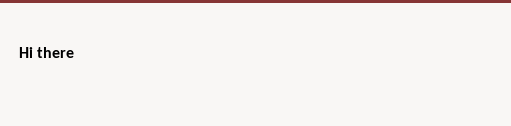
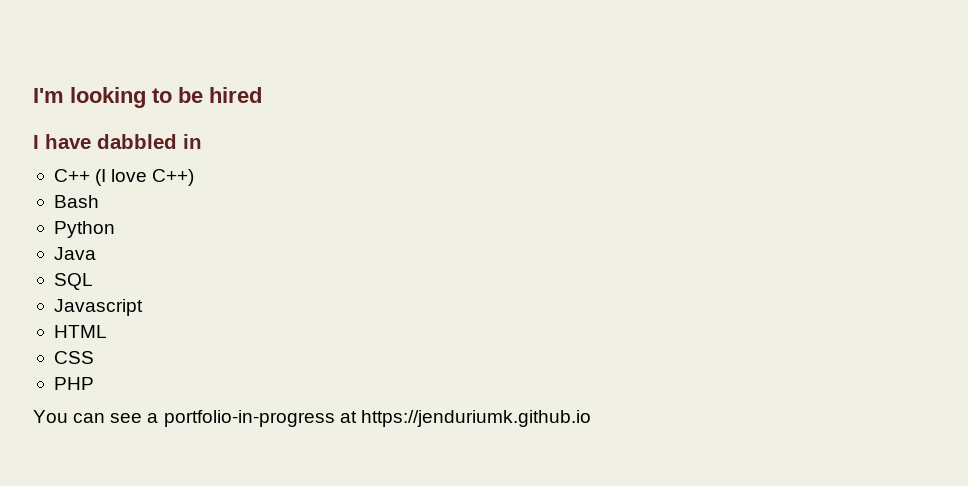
[19,47,75,58] Hi there -> [33,87,262,108] [33,134,202,149] [53,169,195,186] [53,195,99,208] [53,221,115,238] [53,247,96,260] [53,273,93,290] [53,299,143,316] [53,325,107,338] [53,351,94,364] [53,377,94,390] [33,410,591,427] I'm looking to be hired // I have dabbled in // C++ (I love C++) // Bash // Python // Java // SQL // Javascript // HTML // CSS // PHP // You can see a portfolio-in-progress at https://jenduriumk.github.io

